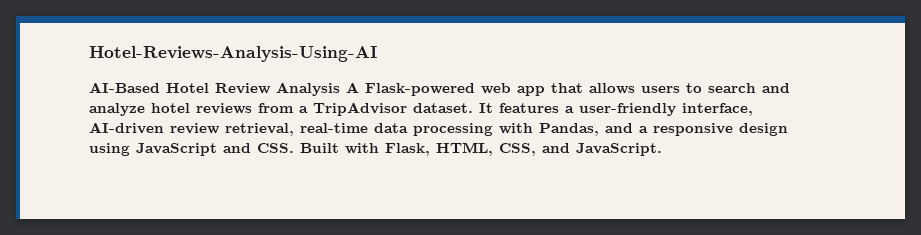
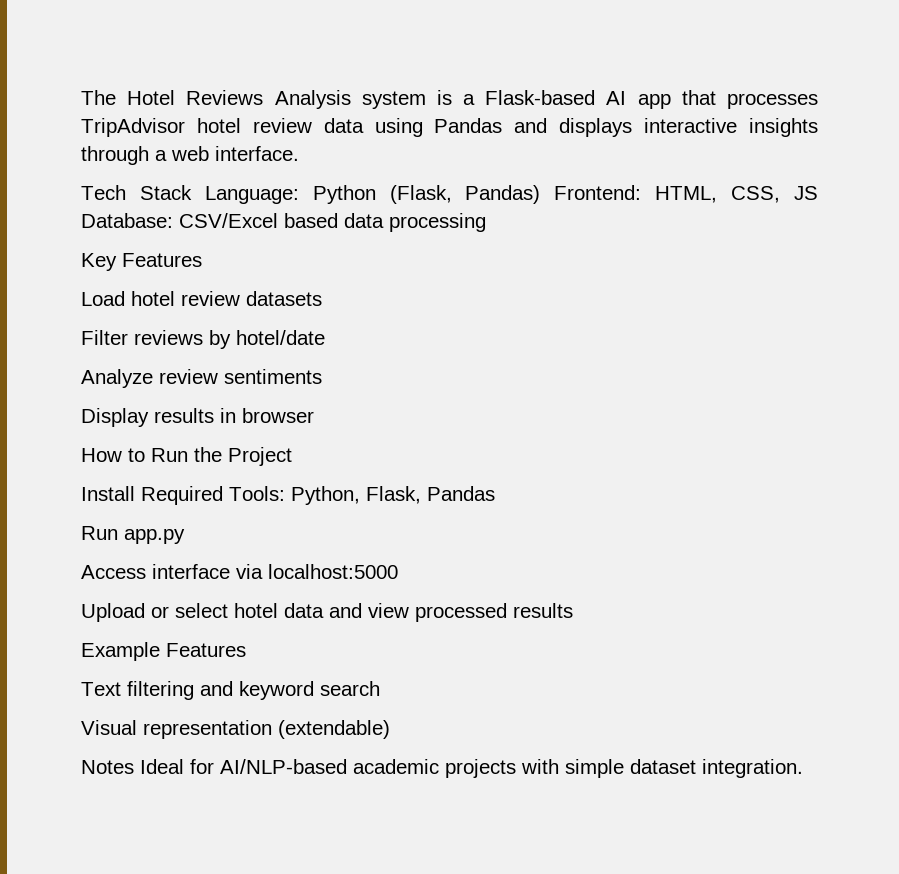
[89,46,377,62] [89,82,790,96] [89,102,753,116] [89,122,788,136] [89,142,662,156] Hotel-Reviews-Analysis-Using-AI // AI-Based Hotel Review Analysis A Flask-powered web app that allows users to search and analyze hotel reviews from a TripAdvisor dataset. It features a user-friendly interface, AI-driven review retrieval, real-time data processing with Pandas, and a responsive design using JavaScript and CSS. Built with Flask, HTML, CSS, and JavaScript. -> [81,90,818,109] [81,118,819,137] [81,146,299,165] [81,185,819,204] [81,213,486,232] [81,253,202,271] [81,291,322,306] [81,330,325,349] [81,369,322,388] [81,408,314,427] [81,447,292,466] [81,486,495,505] [81,526,185,544] [81,564,398,579] [81,603,573,622] [81,642,246,661] [81,681,380,700] [81,720,390,739] [81,759,803,778] The Hotel Reviews Analysis system is a Flask-based AI app that processes TripAdvisor hotel review data using Pandas and displays interactive insights through a web interface. // Tech Stack Language: Python (Flask, Pandas) Frontend: HTML, CSS, JS Database: CSV/Excel based data processing // Key Features // Load hotel review datasets // Filter reviews by hotel/date // Analyze review sentiments // Display results in browser // How to Run the Project // Install Required Tools: Python, Flask, Pandas // Run app.py // Access interface via localhost:5000 // Upload or select hotel data and view processed results // Example Features // Text filtering and keyword search // Visual representation (extendable) // Notes Ideal for AI/NLP-based academic projects with simple dataset integration.

